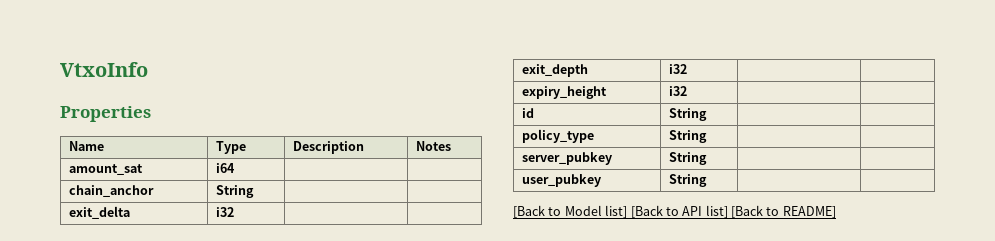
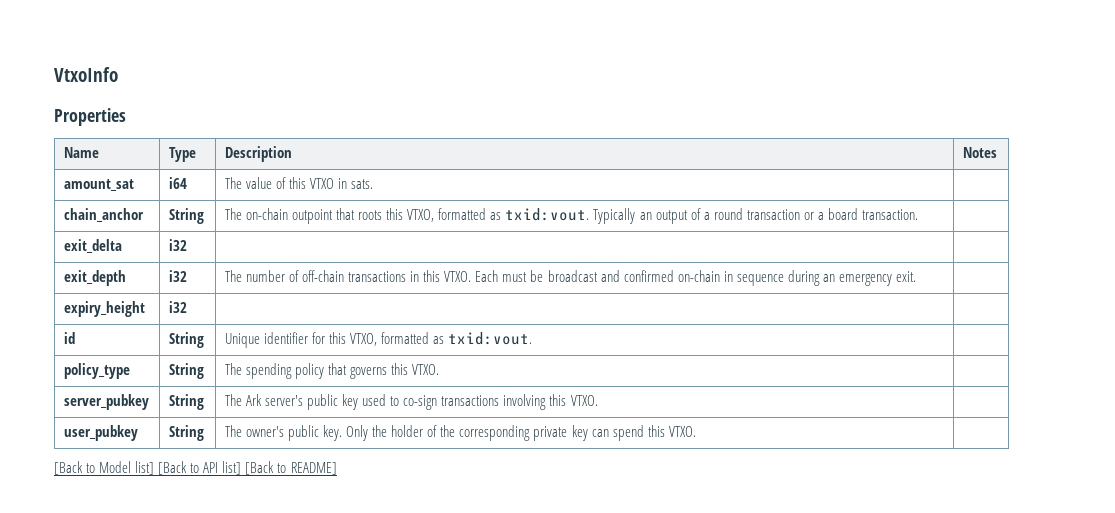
[69,185,155,197] [216,185,255,198] [69,206,131,219] [216,207,235,217] [522,64,589,77] [669,64,688,74] [522,86,608,99] [669,86,688,96] [522,108,535,118] [669,108,708,121] [522,129,595,143] [669,130,708,143] [522,152,613,165] [669,152,708,165] [522,174,602,187] [669,174,708,187] | // chain_anchor | String | | // exit_delta | i32 | | // exit_depth | i32 | | // expiry_height | i32 | | // id | String | | // policy_type | String | | // server_pubkey | String | | // user_pubkey | String | -> [224,177,374,189] [63,208,144,222] [168,208,204,224] [224,208,918,224] [63,239,122,253] [168,239,187,251] [63,270,126,286] [168,270,187,282] [224,270,916,286] [63,301,145,317] [168,301,187,313] [63,332,75,344] [168,332,204,348] [224,332,533,348] [63,363,130,379] [168,363,204,379] [224,363,440,379] [63,394,149,410] [168,394,204,410] [224,394,598,410] [63,425,138,441] [168,425,204,441] [224,425,696,441] The value of this VTXO in sats. | // chain_anchor | String | The on-chain outpoint that roots this VTXO, formatted as txid:vout. Typically an output of a round transaction or a board transaction. | // exit_delta | i32 | | // exit_depth | i32 | The number of off-chain transactions in this VTXO. Each must be broadcast and confirmed on-chain in sequence during an emergency exit. | // expiry_height | i32 | | // id | String | Unique identifier for this VTXO, formatted as txid:vout. | // policy_type | String | The spending policy that governs this VTXO. | // server_pubkey | String | The Ark server's public key used to co-sign transactions involving this VTXO. | // user_pubkey | String | The owner's public key. Only the holder of the corresponding private key can spend this VTXO.

